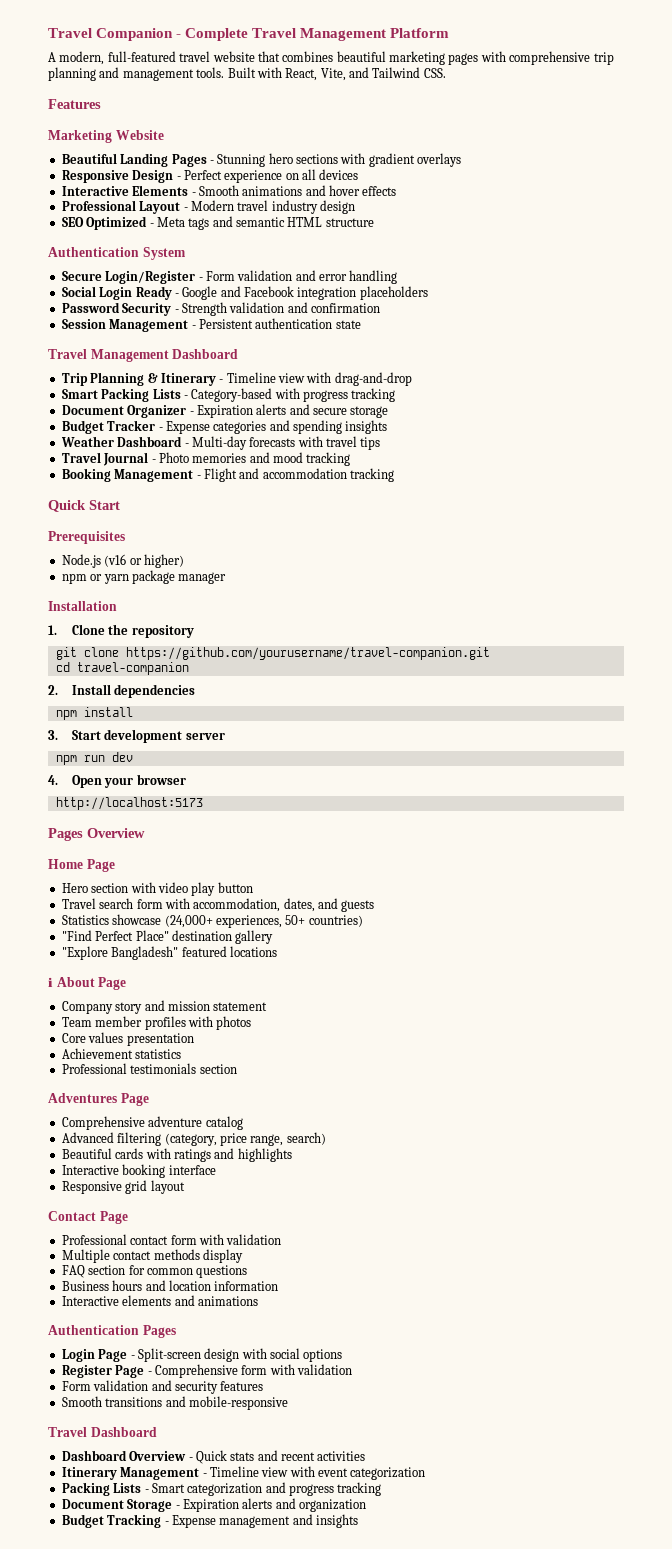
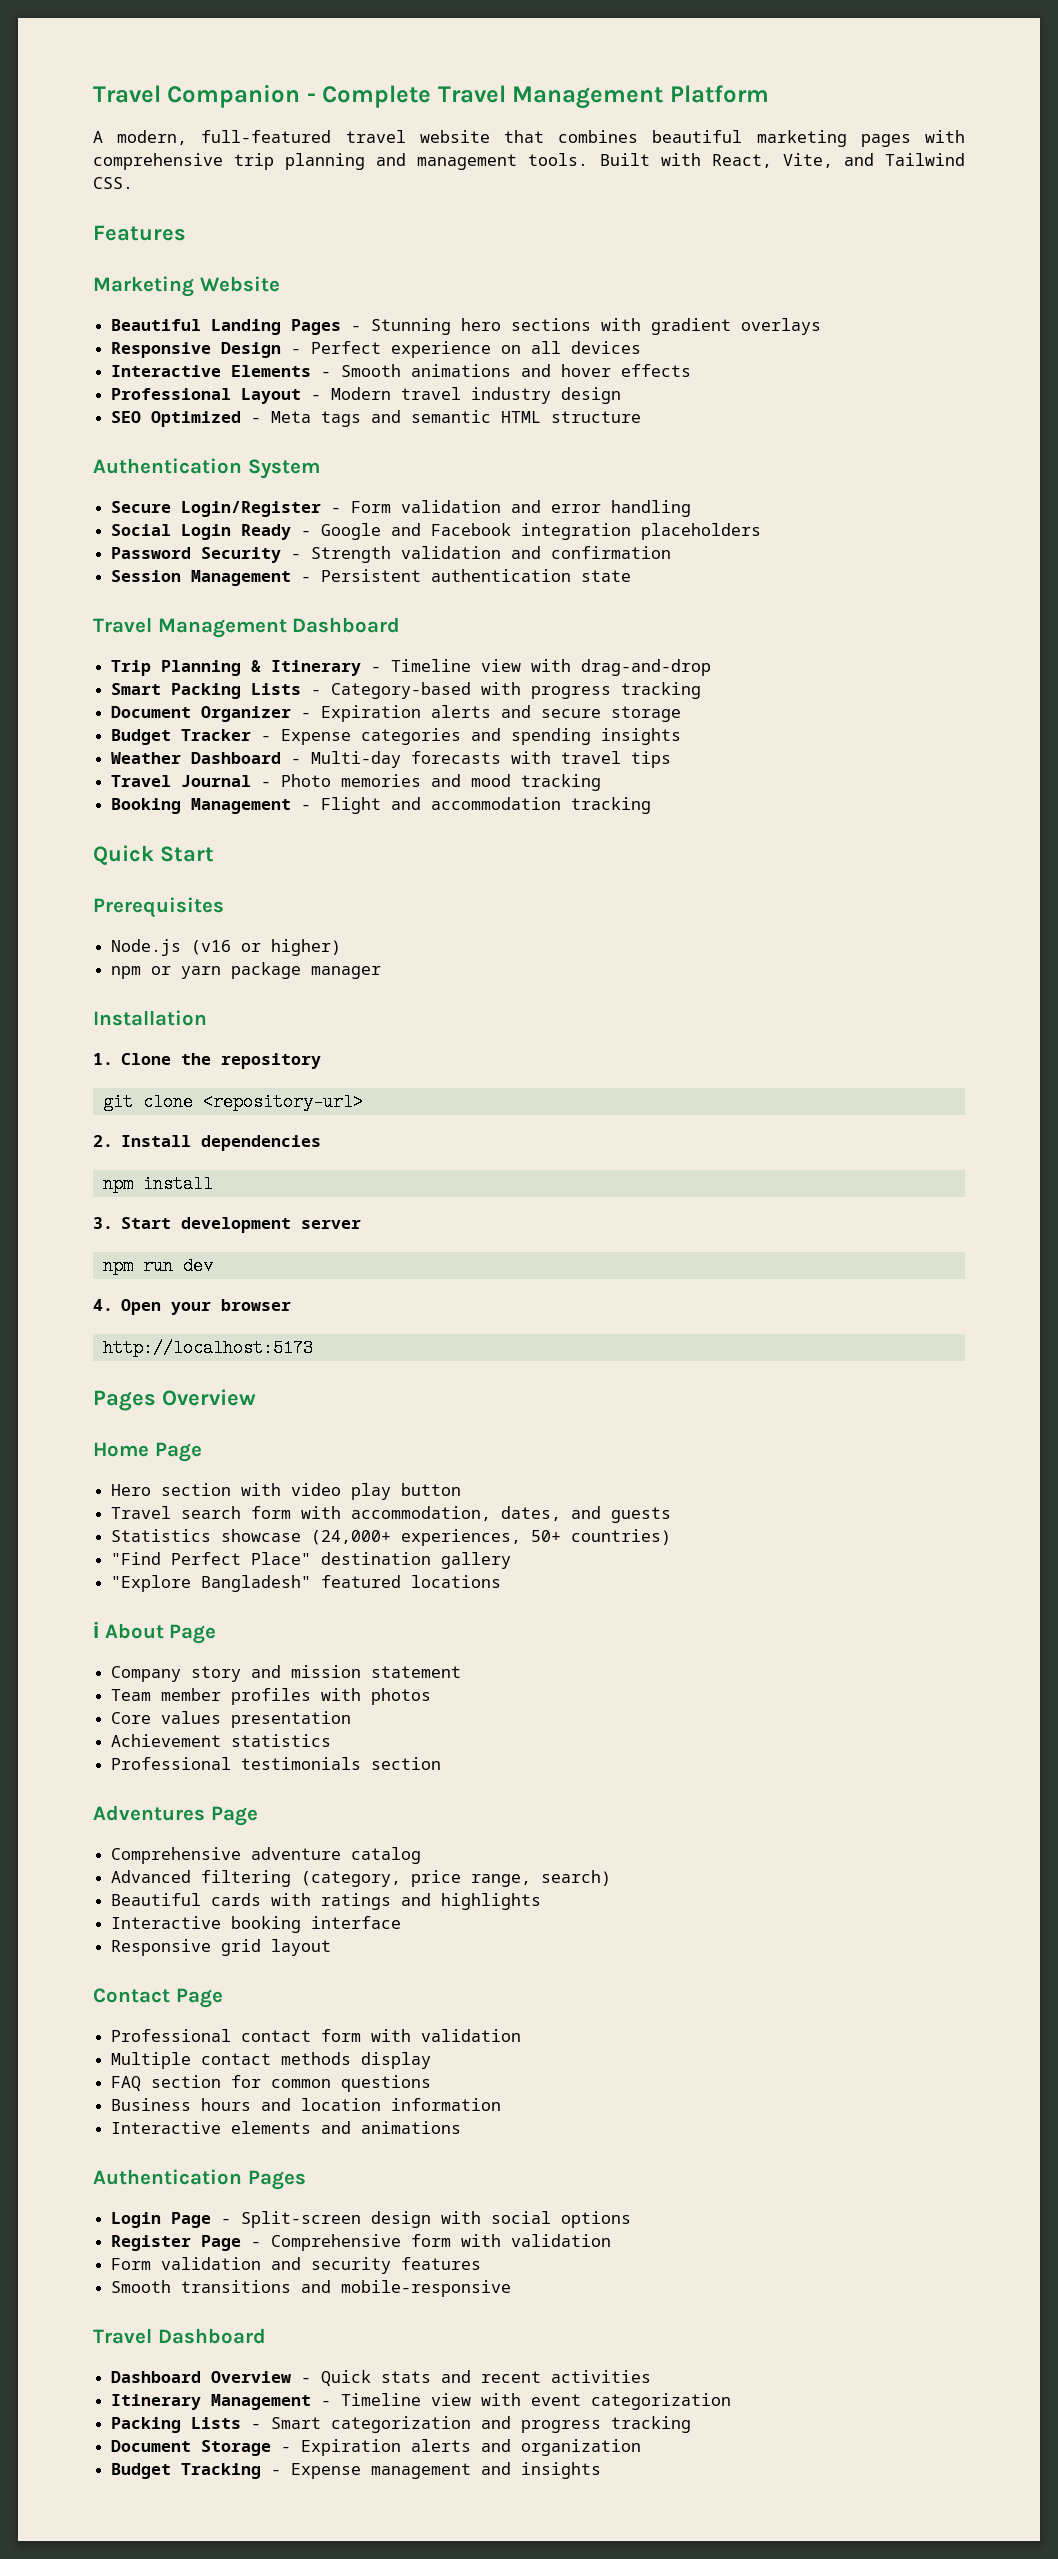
[125,647,490,660] [55,662,189,675] https://github.com/yourusername/travel-companion.git // cd travel-companion -> [202,1093,363,1111] <repository-url>

